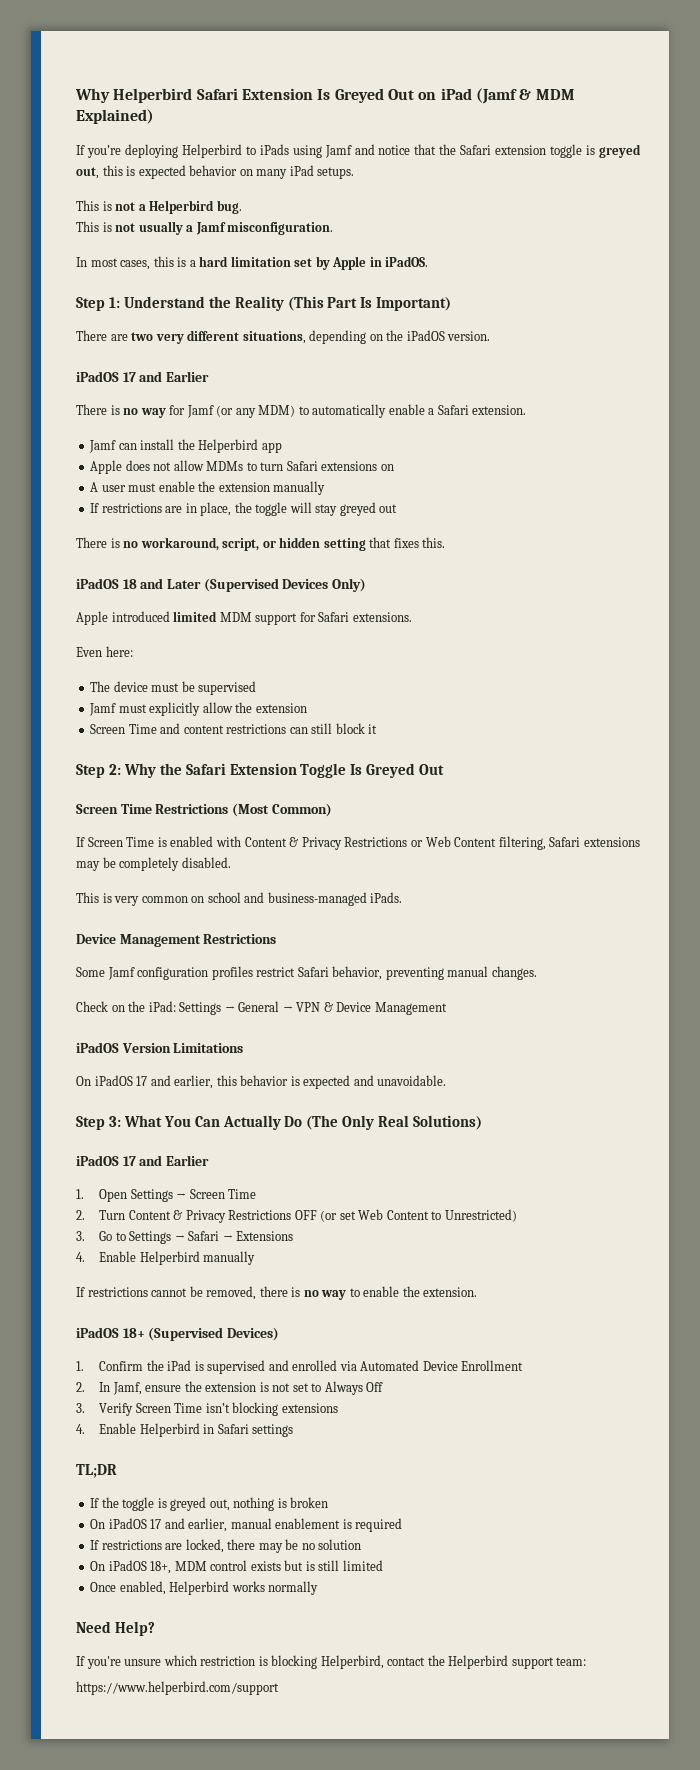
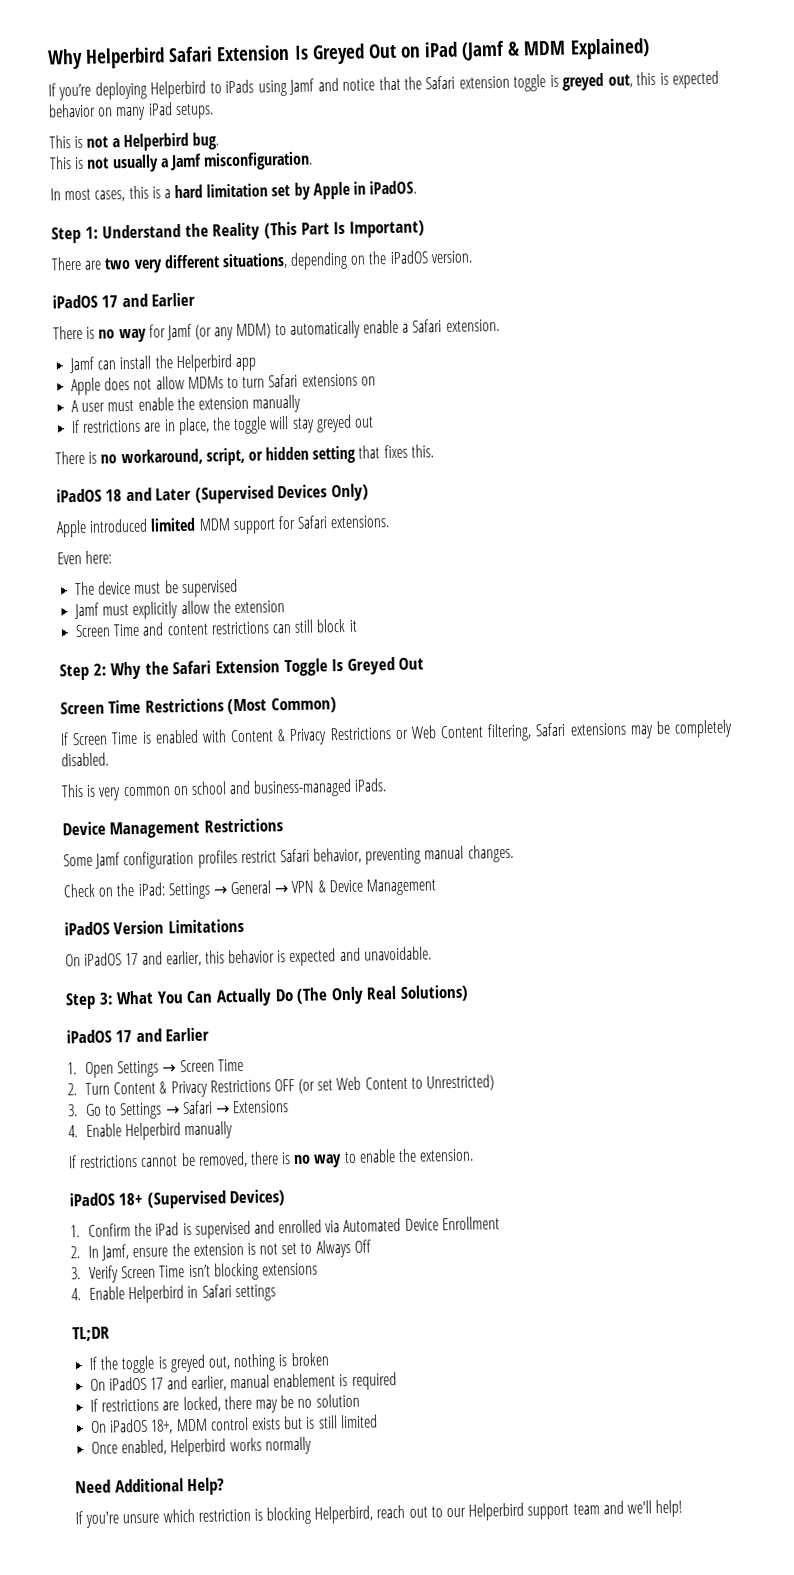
(111, 1627) none -> [114,1478,184,1493] Additional
[387,1655,587,1669] [76,1681,279,1695] contact the Helperbird support team: // https://www.helperbird.com/support -> [376,1499,684,1521] reach out to our Helperbird support team and we'll help!

